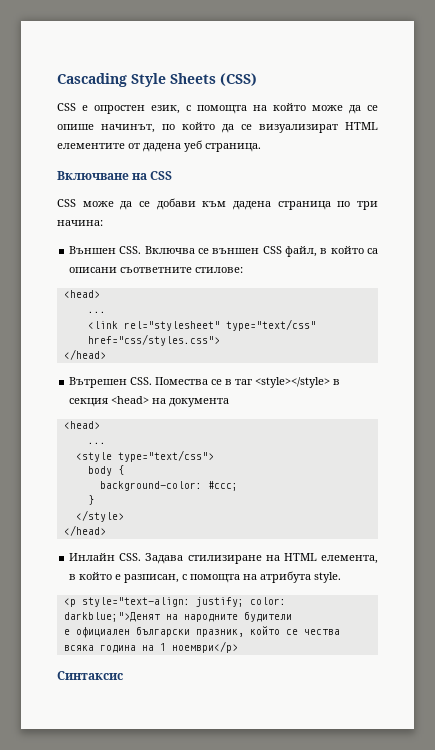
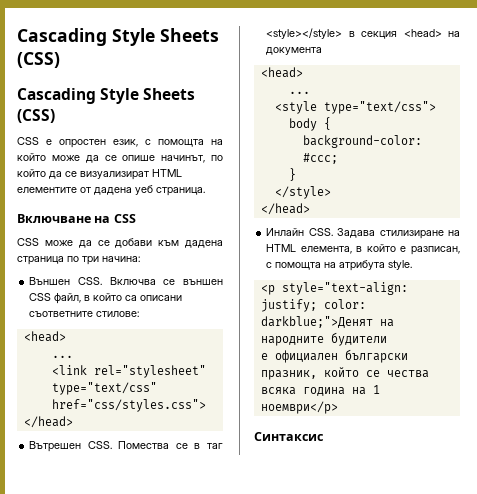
[57,73,257,87] Cascading Style Sheets (CSS) -> [17,28,219,46] [17,52,60,68] [17,88,196,104] [17,109,55,123] Cascading Style Sheets (CSS) // Cascading Style Sheets (CSS)

